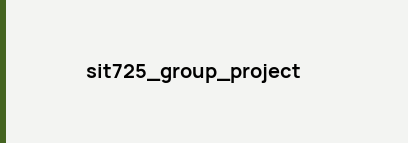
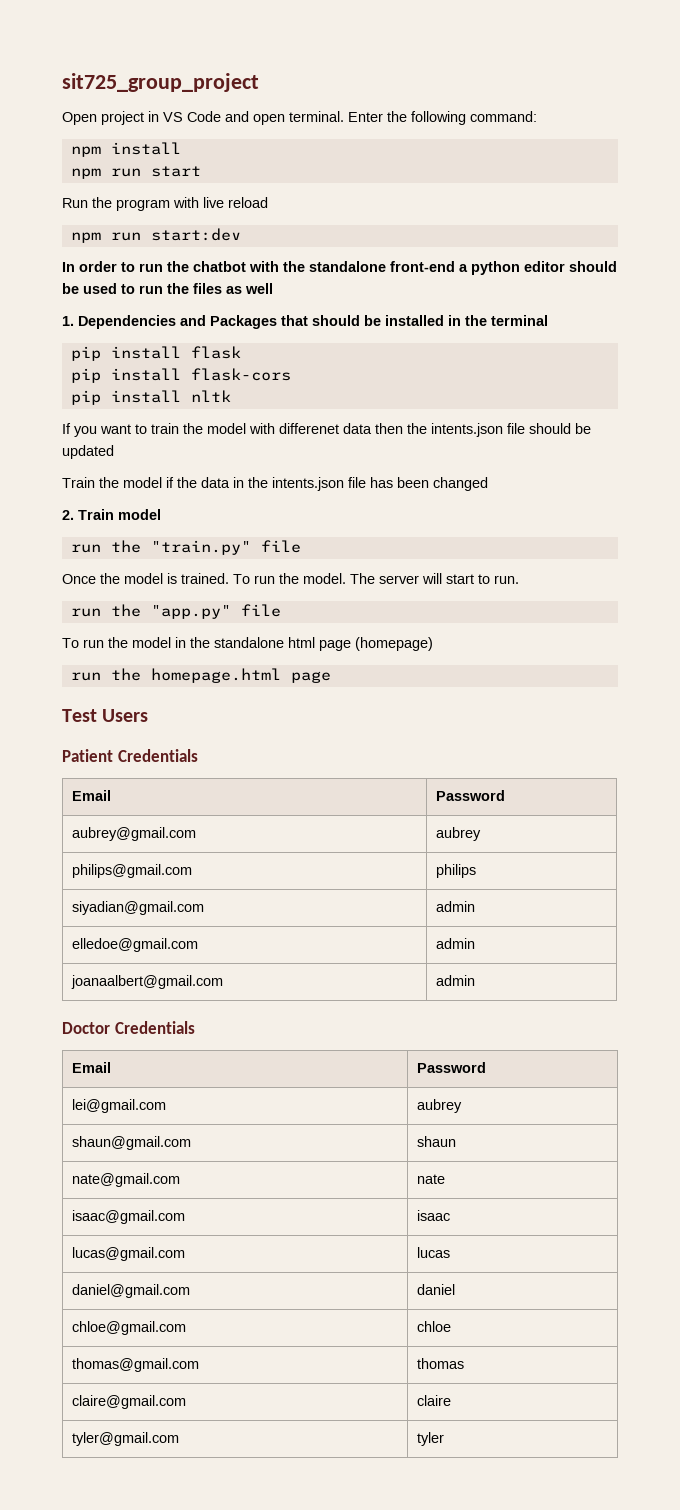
(301, 73) none -> [62,111,537,125] [70,142,181,157] [70,166,201,179] [62,197,268,211] [70,228,241,243] [62,261,617,275] [62,283,273,294] [62,315,548,329] [70,346,241,361] [70,368,291,383] [70,390,231,405] [62,423,591,437] [62,445,114,459] [62,477,488,491] [62,509,161,520] [70,540,301,555] [62,573,519,584] [70,604,281,619] [62,637,433,651] [70,668,331,683] [62,709,149,722] [62,749,198,762] [71,790,111,801] [435,790,505,801] [71,827,196,841] [435,827,481,841] [71,864,192,878] [435,864,476,878] [71,901,204,915] [435,901,475,912] [71,938,198,952] [435,938,475,949] [70,975,223,989] [435,975,475,986] [62,1021,195,1034] [71,1062,111,1073] [416,1062,486,1073] [71,1099,166,1113] [416,1099,462,1113] [71,1136,191,1150] [416,1136,456,1147] [71,1173,180,1187] [416,1174,445,1184] [71,1210,185,1224] [416,1210,450,1221] [71,1247,185,1261] [416,1247,450,1258] [71,1284,190,1298] [416,1284,455,1295] [71,1321,186,1335] [416,1321,451,1332] [71,1358,199,1372] [416,1358,464,1369] [71,1395,186,1409] [416,1395,451,1406] [71,1432,179,1446] [416,1432,444,1446] // Open project in VS Code and open terminal. Enter the following command: // npm install // npm run start // Run the program with live reload // npm run start:dev // In order to run the chatbot with the standalone front-end a python editor should be used to run the files as well // 1. Dependencies and Packages that should be installed in the terminal // pip install flask // pip install flask-cors // pip install nltk // If you want to train the model with differenet data then the intents.json file should be updated // Train the model if the data in the intents.json file has been changed // 2. Train model // run the "train.py" file // Once the model is trained. To run the model. The server will start to run. // run the "app.py" file // To run the model in the standalone html page (homepage) // run the homepage.html page // Test Users // Patient Credentials // Email | Password // aubrey@gmail.com | aubrey // philips@gmail.com | philips // siyadian@gmail.com | admin // elledoe@gmail.com | admin // joanaalbert@gmail.com | admin // Doctor Credentials // Email | Password // lei@gmail.com | aubrey // shaun@gmail.com | shaun // nate@gmail.com | nate // isaac@gmail.com | isaac // lucas@gmail.com | lucas // daniel@gmail.com | daniel // chloe@gmail.com | chloe // thomas@gmail.com | thomas // claire@gmail.com | claire // tyler@gmail.com | tyler

